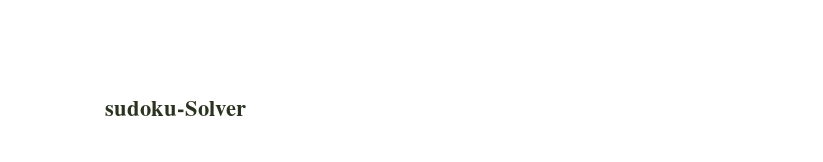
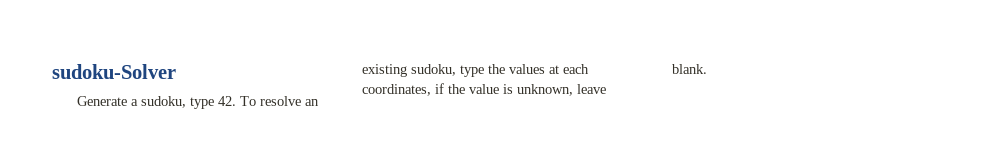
(246, 108) none -> [76,96,319,109] [362,64,589,77] [362,83,606,96] [672,64,707,74] // Generate a sudoku, type 42. To resolve an existing sudoku, type the values at each coordinates, if the value is unknown, leave blank.

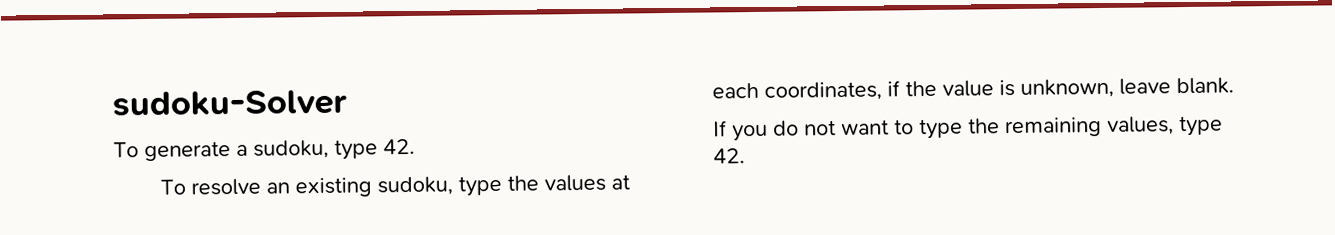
[76,96,127,106] Generate -> [113,141,231,162] To generate
(236, 101) none -> (415, 146) //
(707, 69) none -> [713,115,1223,142] [713,148,745,164] // If you do not want to type the remaining values, type 42.

